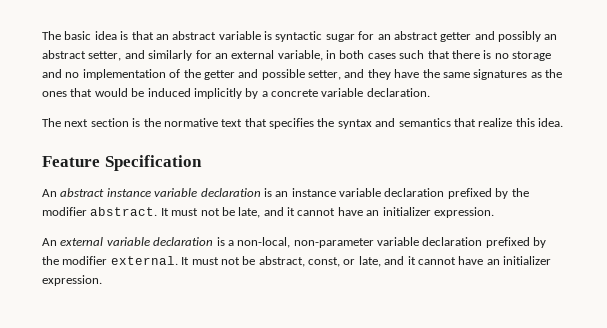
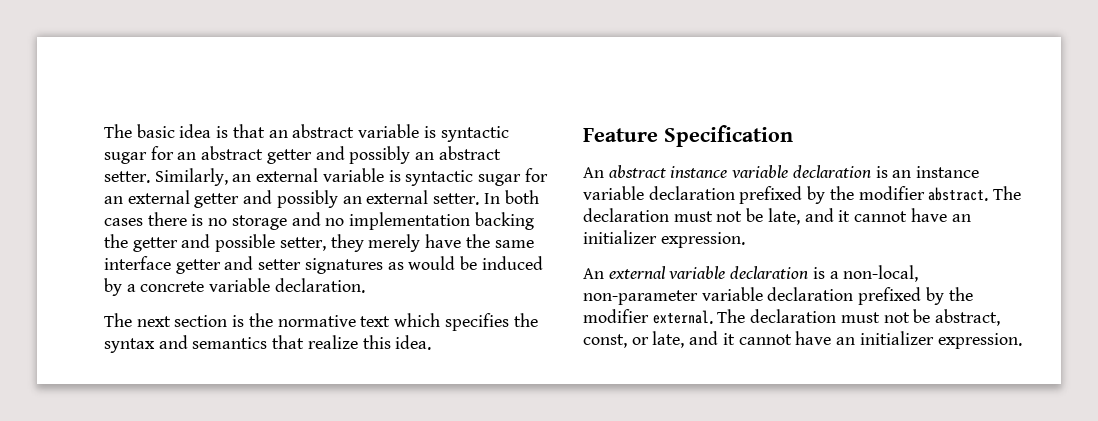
[88,50,450,61] setter, and similarly for an external variable, in both cases such that -> [104,168,548,186] [104,190,539,208] [104,218,143,226] setter. Similarly, an external variable is syntactic sugar for an external getter and possibly an external setter. In both cases
[169,69,181,78] of -> [474,212,534,230] backing
[344,69,391,80] and they -> [330,234,421,252] they merely
[473,69,562,80] [42,88,93,97] signatures as the ones that -> [104,256,404,274] interface getter and setter signatures as
[193,88,242,99] implicitly -> (543, 263) none
[244,118,267,127] that -> [394,313,441,327] which
[160,208,169,216] It -> [993,186,1022,200] [583,208,669,222] The declaration
[181,257,190,265] It -> [717,309,837,323] The declaration

